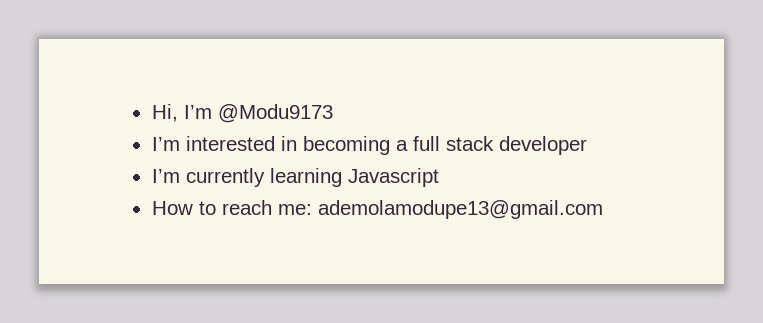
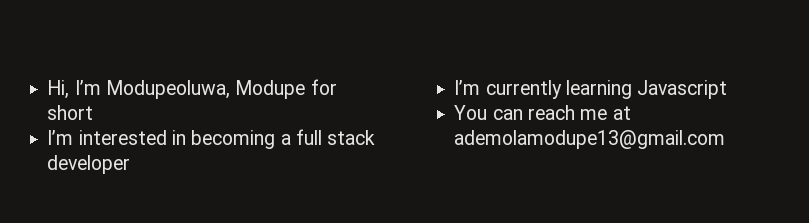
[217,104,333,123] @Modu9173 -> [105,79,337,99] [47,105,94,120] Modupeoluwa, Modupe for short
[151,200,312,215] How to reach me: -> [454,105,631,120] You can reach me at

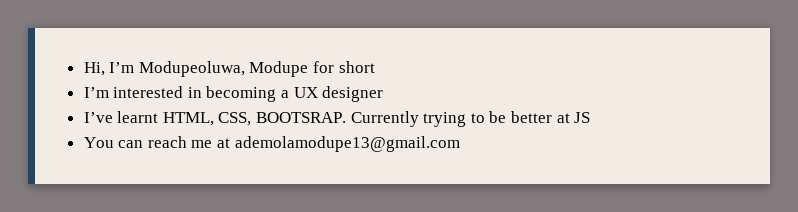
[295,129,376,145] [47,155,131,174] [454,80,728,99] full stack developer // I’m currently learning Javascript -> [293,86,384,102] [83,111,591,127] UX designer // I’ve learnt HTML, CSS, BOOTSRAP. Currently trying to be better at JS

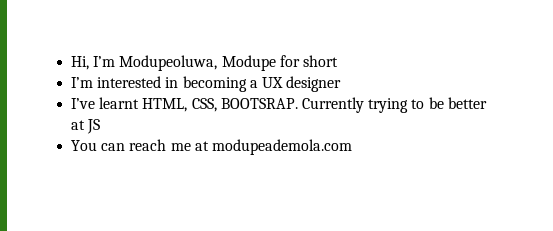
[234,136,460,152] ademolamodupe13@gmail.com -> [211,139,352,155] modupeademola.com

